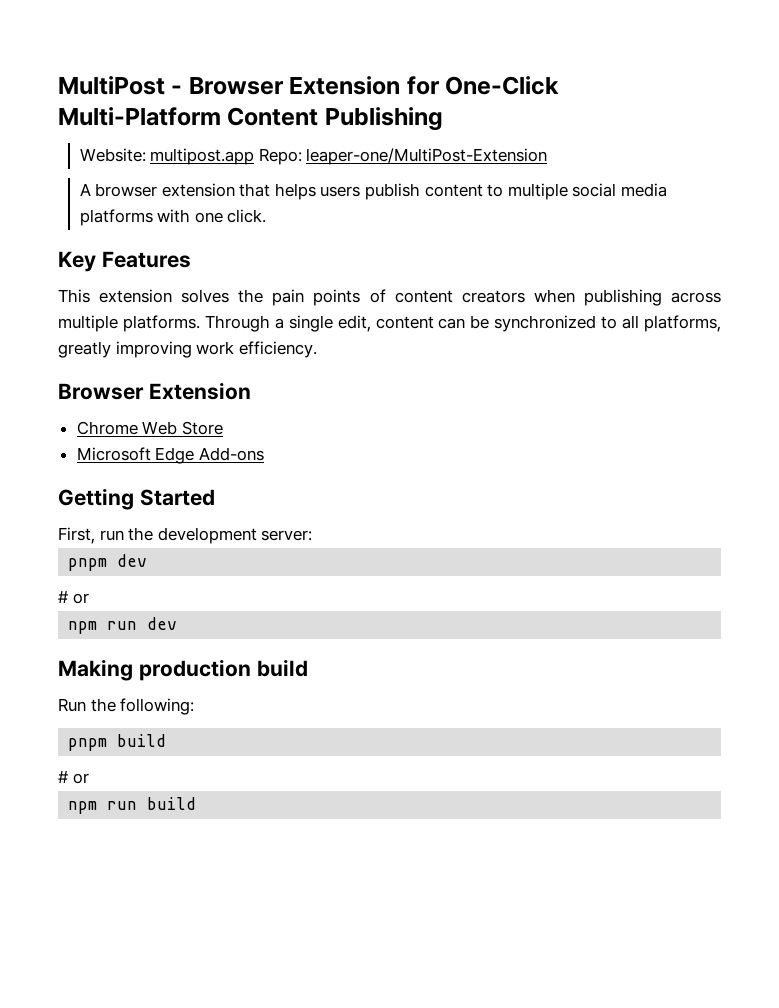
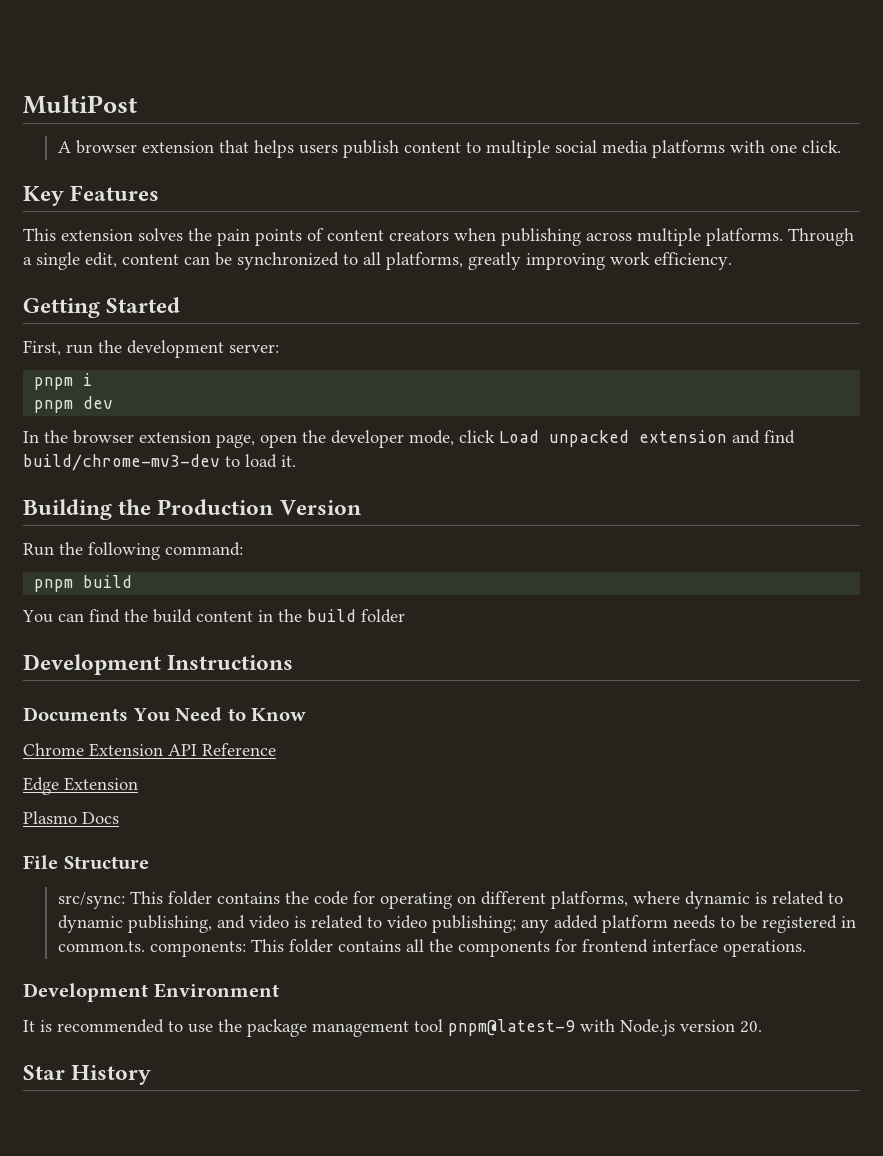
[171,76,560,95] [58,107,443,131] [79,148,548,165] - Browser Extension for One-Click Multi-Platform Content Publishing // Website: multipost.app Repo: leaper-one/MultiPost-Extension -> (137, 104) none
[58,382,251,400] [76,421,223,435] [76,447,264,464] // Browser Extension // Chrome Web Store // Microsoft Edge Add-ons -> (732, 261) none
(313, 535) none -> [34,373,93,390] // pnpm i
[58,590,89,604] [68,617,178,634] [58,659,308,681] # or // npm run dev // Making production build -> [23,430,795,448] [23,454,296,471] [23,499,361,520] In the browser extension page, open the developer mode, click Load unpacked extension and find build/chrome-mv3-dev to load it. // Building the Production Version
[120,698,195,715] following: -> [88,542,243,560] following command:
[58,770,89,784] [68,797,197,814] # or // npm run build -> [22,609,405,623] [23,654,294,675] [23,707,307,721] [23,743,276,757] [23,777,138,795] [23,811,119,824] [23,855,149,869] [57,891,843,909] [57,915,856,933] [57,939,806,957] [23,983,279,1002] [23,1019,762,1037] [23,1065,152,1085] You can find the build content in the build folder // Development Instructions // Documents You Need to Know // Chrome Extension API Reference // Edge Extension // Plasmo Docs // File Structure // src/sync: This folder contains the code for operating on different platforms, where dynamic is related to dynamic publishing, and video is related to video publishing; any added platform needs to be registered in common.ts. components: This folder contains all the components for frontend interface operations. // Development Environment // It is recommended to use the package management tool pnpm@latest-9 with Node.js version 20. // Star History

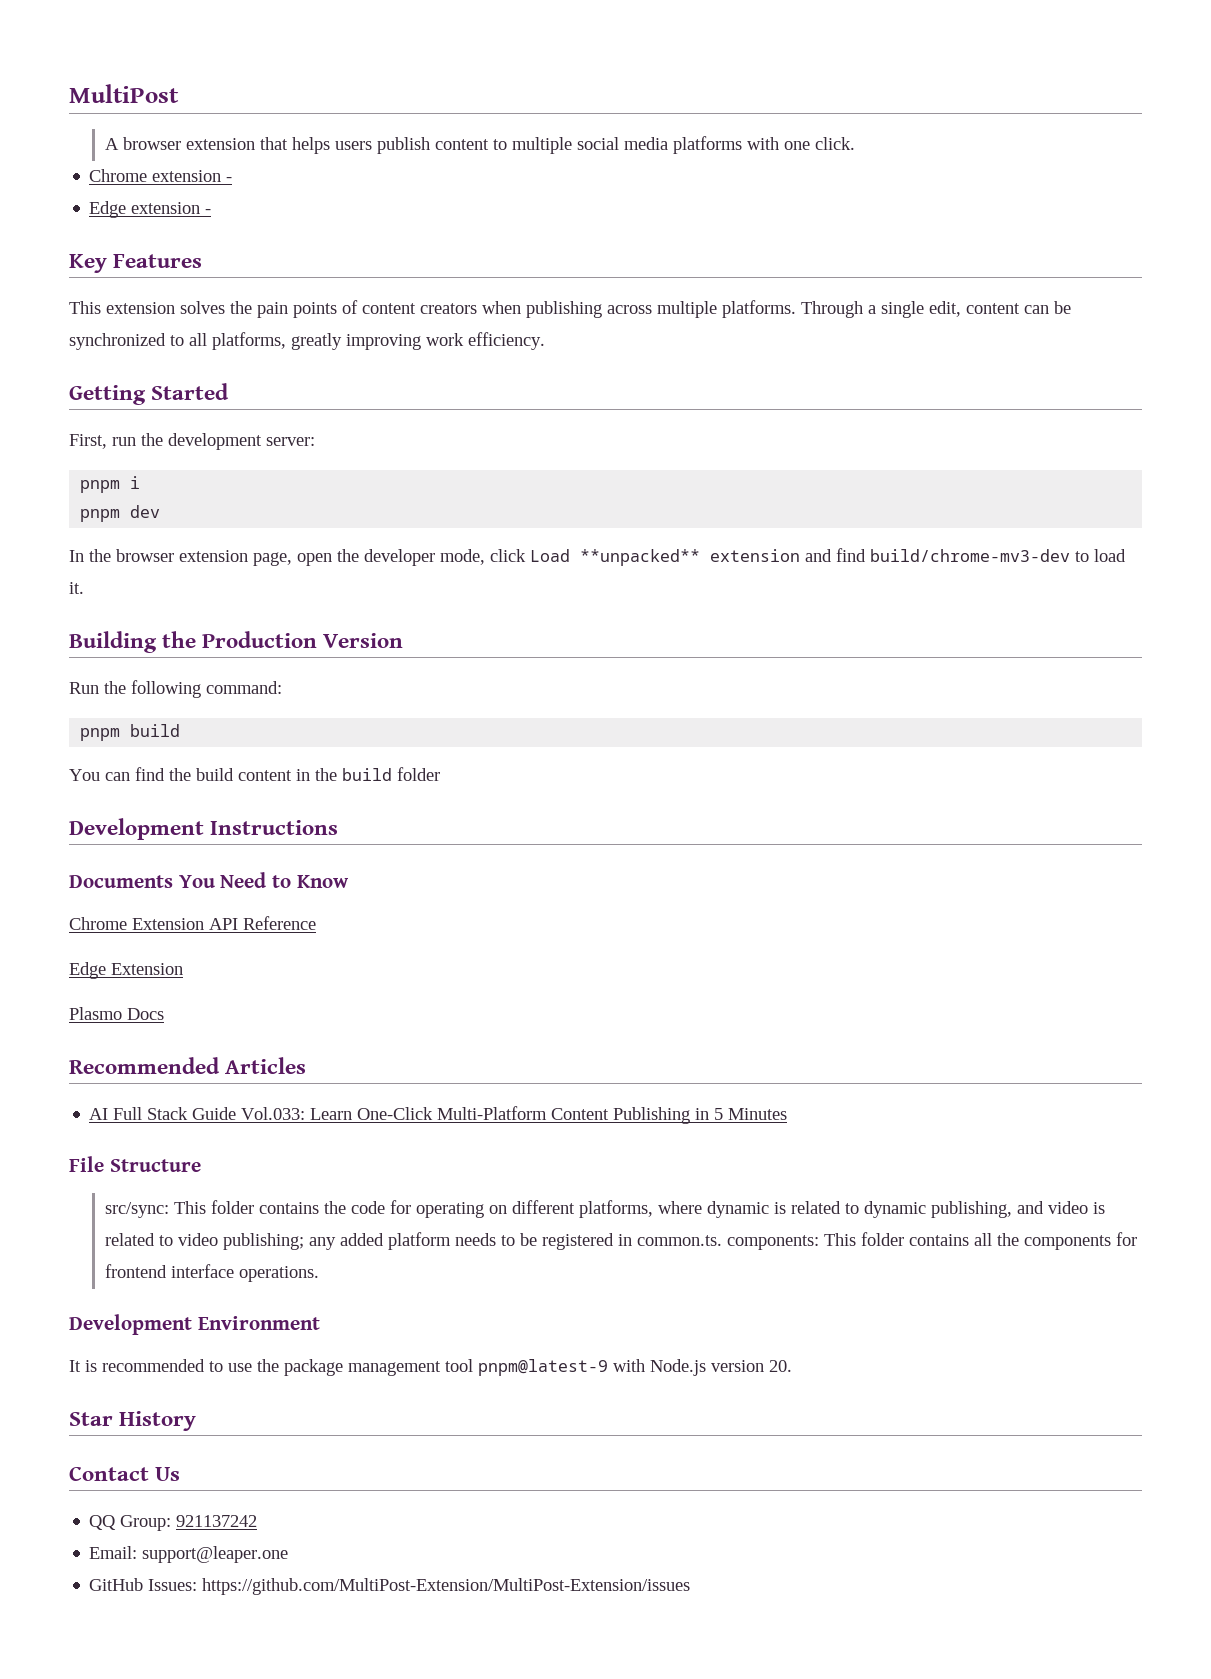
(841, 146) none -> [89,169,233,182] [89,201,212,218] // Chrome extension - // Edge extension -
[549,430,629,447] unpacked -> [580,549,700,566] **unpacked**
(119, 818) none -> [69,1057,307,1074] [89,1106,788,1124] // Recommended Articles // AI Full Stack Guide Vol.033: Learn One-Click Multi-Platform Content Publishing in 5 Minutes
(152, 1075) none -> [69,1466,181,1481] [89,1515,258,1531] [89,1546,289,1563] [89,1578,691,1595] // Contact Us // QQ Group: 921137242 // Email: support@leaper.one // GitHub Issues: https://github.com/MultiPost-Extension/MultiPost-Extension/issues

